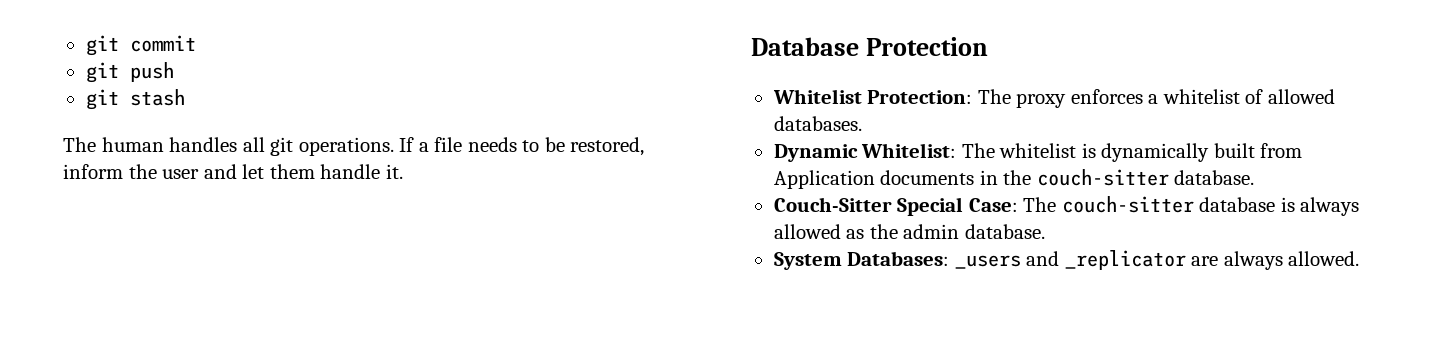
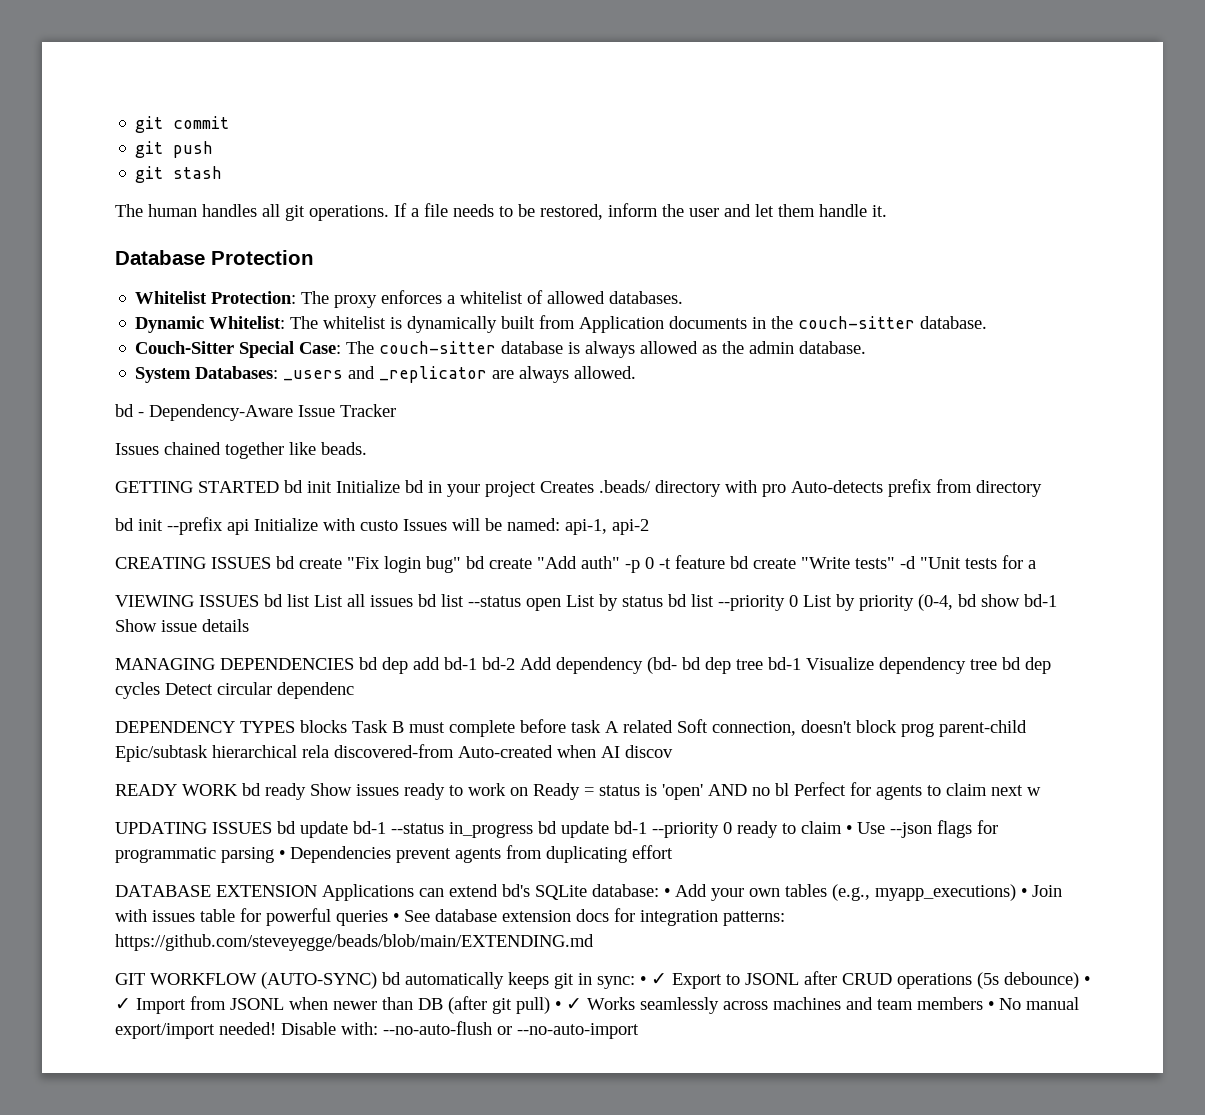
(1360, 258) none -> [115,404,396,421] [115,442,367,459] [115,479,1042,497] [115,517,649,535] [115,555,1036,573] [115,594,1057,611] [115,619,249,632] [115,657,1051,674] [115,682,354,699] [115,719,1027,737] [115,744,673,762] [115,782,1041,800] [115,820,998,838] [115,845,673,863] [115,884,1062,901] [115,908,785,926] [115,934,594,951] [115,971,1090,989] [115,996,1079,1014] [115,1021,639,1039] // bd - Dependency-Aware Issue Tracker // Issues chained together like beads. // GETTING STARTED bd init Initialize bd in your project Creates .beads/ directory with pro Auto-detects prefix from directory // bd init --prefix api Initialize with custo Issues will be named: api-1, api-2 // CREATING ISSUES bd create "Fix login bug" bd create "Add auth" -p 0 -t feature bd create "Write tests" -d "Unit tests for a // VIEWING ISSUES bd list List all issues bd list --status open List by status bd list --priority 0 List by priority (0-4, bd show bd-1 Show issue details // MANAGING DEPENDENCIES bd dep add bd-1 bd-2 Add dependency (bd- bd dep tree bd-1 Visualize dependency tree bd dep cycles Detect circular dependenc // DEPENDENCY TYPES blocks Task B must complete before task A related Soft connection, doesn't block prog parent-child Epic/subtask hierarchical rela discovered-from Auto-created when AI discov // READY WORK bd ready Show issues ready to work on Ready = status is 'open' AND no bl Perfect for agents to claim next w // UPDATING ISSUES bd update bd-1 --status in_progress bd update bd-1 --priority 0 ready to claim • Use --json flags for programmatic parsing • Dependencies prevent agents from duplicating effort // DATABASE EXTENSION Applications can extend bd's SQLite database: • Add your own tables (e.g., myapp_executions) • Join with issues table for powerful queries • See database extension docs for integration patterns: https://github.com/steveyegge/beads/blob/main/EXTENDING.md // GIT WORKFLOW (AUTO-SYNC) bd automatically keeps git in sync: • ✓ Export to JSONL after CRUD operations (5s debounce) • ✓ Import from JSONL when newer than DB (after git pull) • ✓ Works seamlessly across machines and team members • No manual export/import needed! Disable with: --no-auto-flush or --no-auto-import

